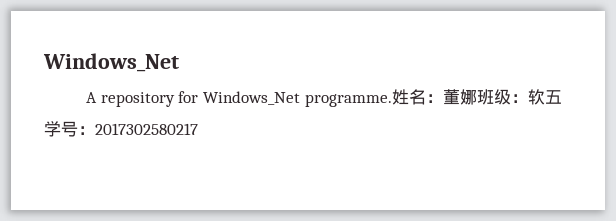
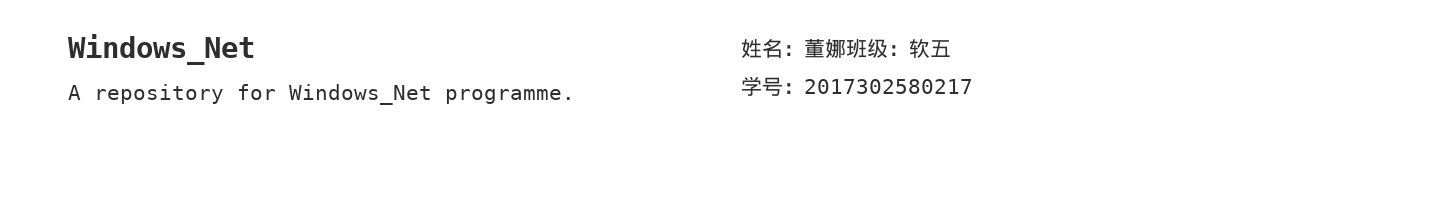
(392, 100) none -> (575, 96) //

